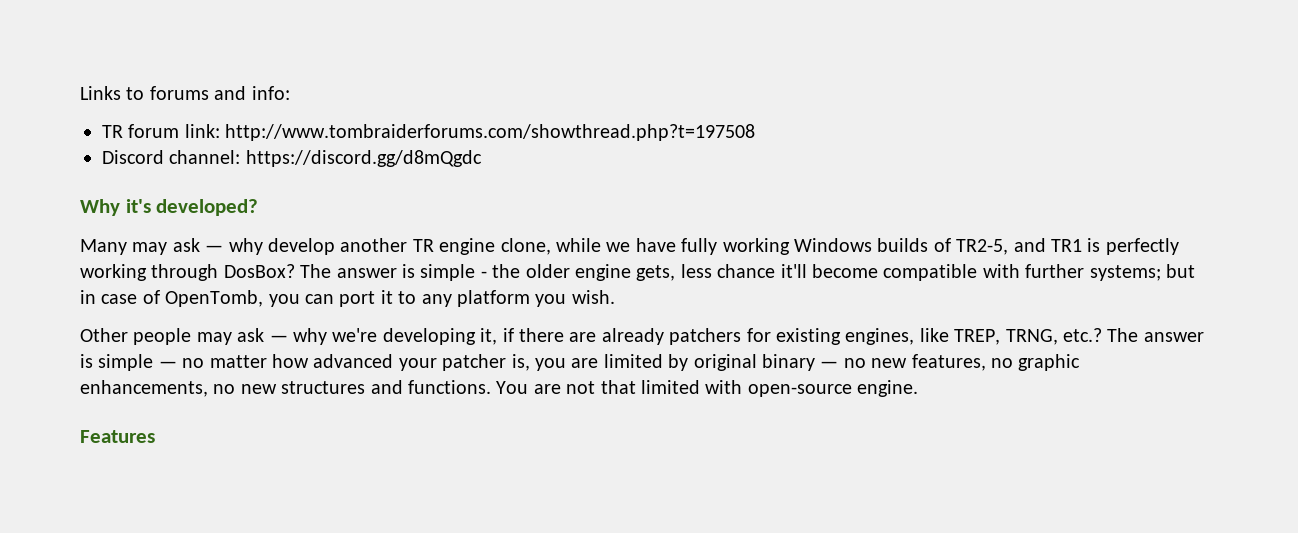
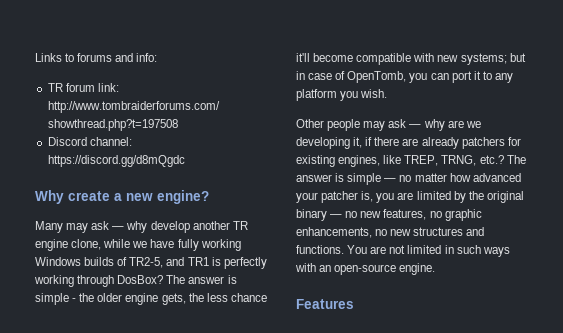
[125,199,259,216] it's developed? -> [68,190,209,204] create a new engine?
(676, 273) none -> [188,293,204,302] the
[1025,264,1085,278] further -> [437,55,459,62] new
[332,328,378,342] we're -> [447,120,481,128] are we
(689, 362) none -> [468,191,484,200] the
[600,380,743,394] that limited with -> [407,245,510,257] [295,263,332,272] limited in such ways with an

